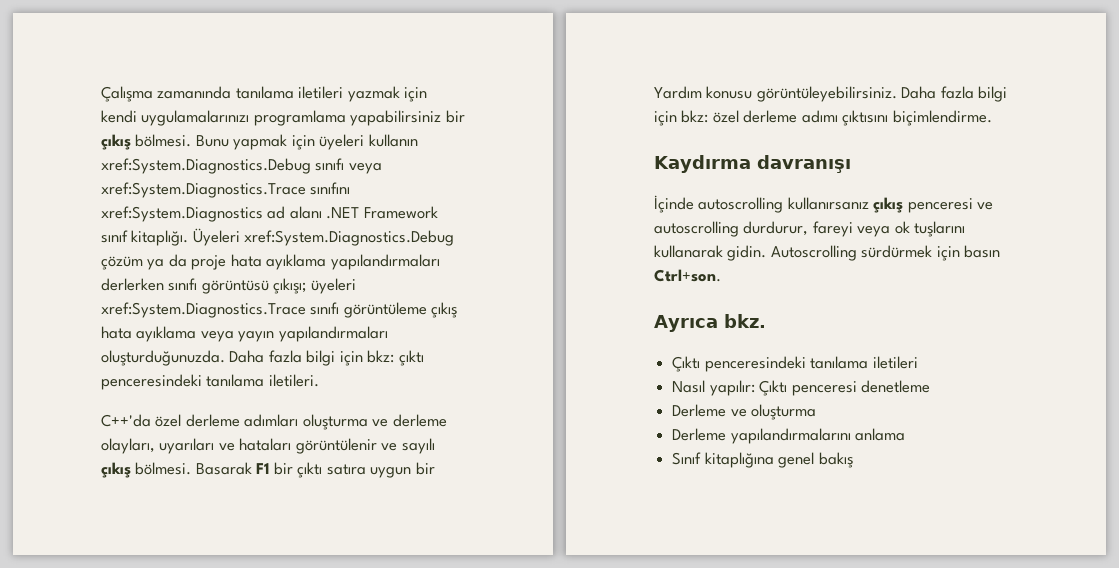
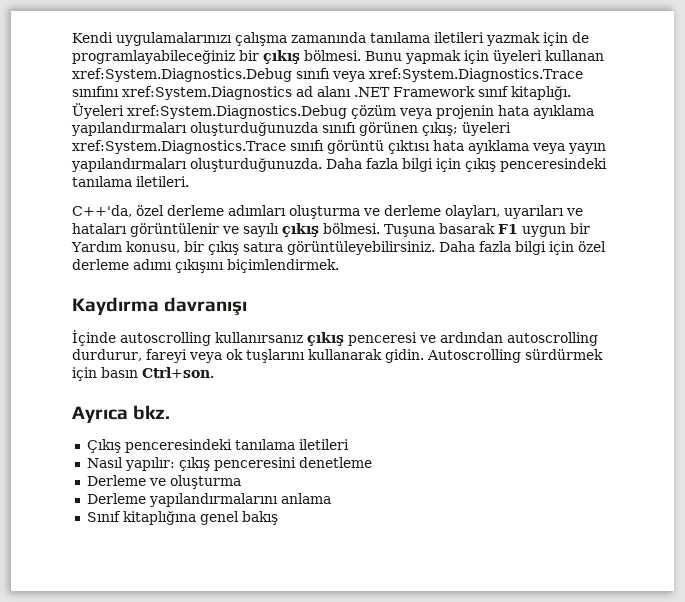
[101,86,153,102] Çalışma -> [72,32,287,46] Kendi uygulamalarınızı çalışma
[101,110,442,126] kendi uygulamalarınızı programlama yapabilirsiniz -> [572,32,589,43] [72,50,235,64] de programlayabileceğiniz
[368,134,418,147] kullanın -> [545,50,604,61] kullanan
[147,254,440,270] [101,278,307,294] ya da proje hata ayıklama yapılandırmaları derlerken sınıfı görüntüsü çıkışı; -> [399,105,594,119] [71,122,458,136] veya projenin hata ayıklama yapılandırmaları oluşturduğunuzda sınıfı görünen çıkış;
[343,302,458,318] görüntüleme çıkış -> [327,140,430,154] görüntü çıktısı
[367,350,424,366] bkz: çıktı -> [465,158,496,172] çıkış
[101,414,151,427] C++'da -> [72,205,132,217] C++'da,
[195,462,435,478] [654,86,753,99] Basarak F1 bir çıktı satıra uygun bir Yardım konusu -> [384,223,590,237] [71,241,283,255] Tuşuna basarak F1 uygun bir Yardım konusu, bir çıkış satıra
[681,110,709,123] bkz: -> (574, 248) none
[842,110,992,126] çıktısını biçimlendirme. -> [175,259,339,273] çıkışını biçimlendirmek.
(994, 206) none -> [440,332,503,343] ardından
[672,356,701,372] Çıktı -> [86,439,121,453] Çıkış
[759,380,857,396] Çıktı penceresi -> [178,457,296,471] çıkış penceresini

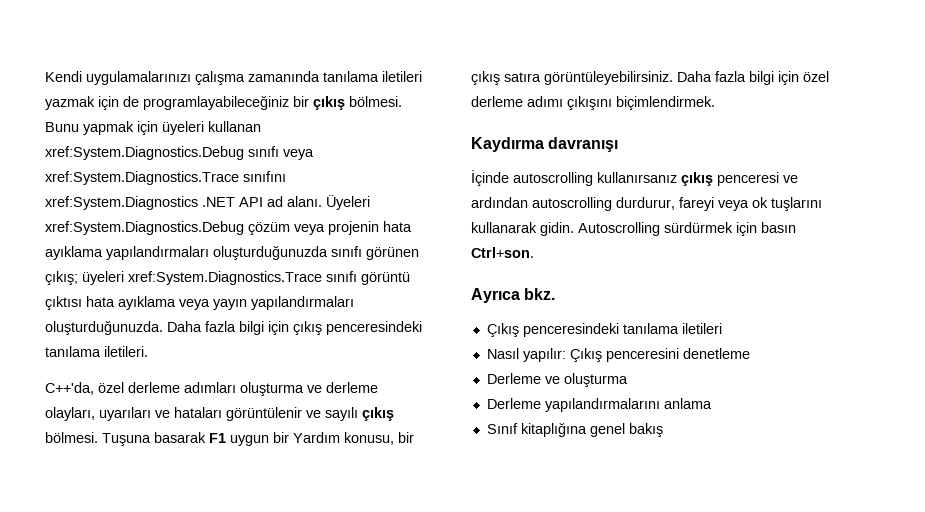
[296,86,571,100] ad alanı .NET Framework sınıf kitaplığı. -> [202,196,322,207] .NET API ad alanı.
[178,457,210,471] çıkış -> [569,348,602,362] Çıkış

